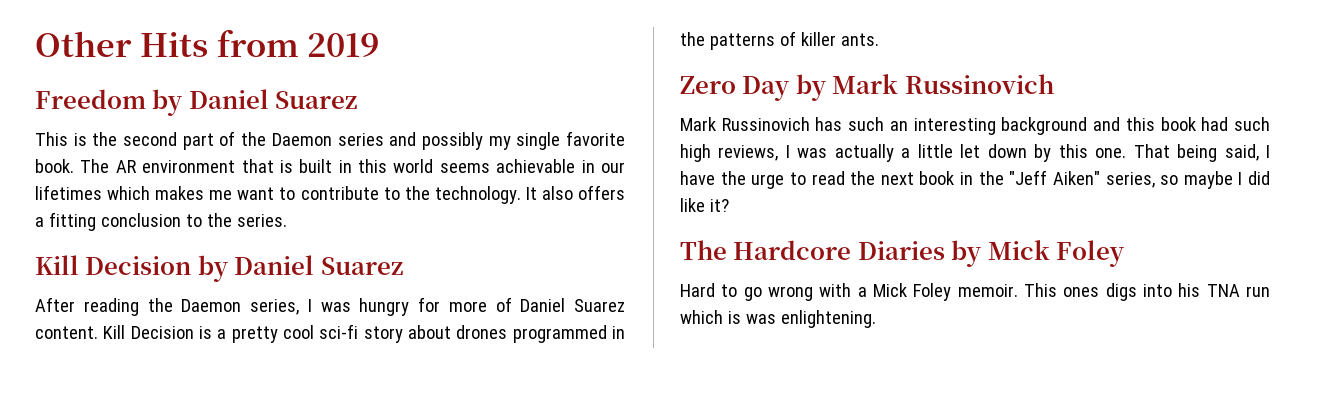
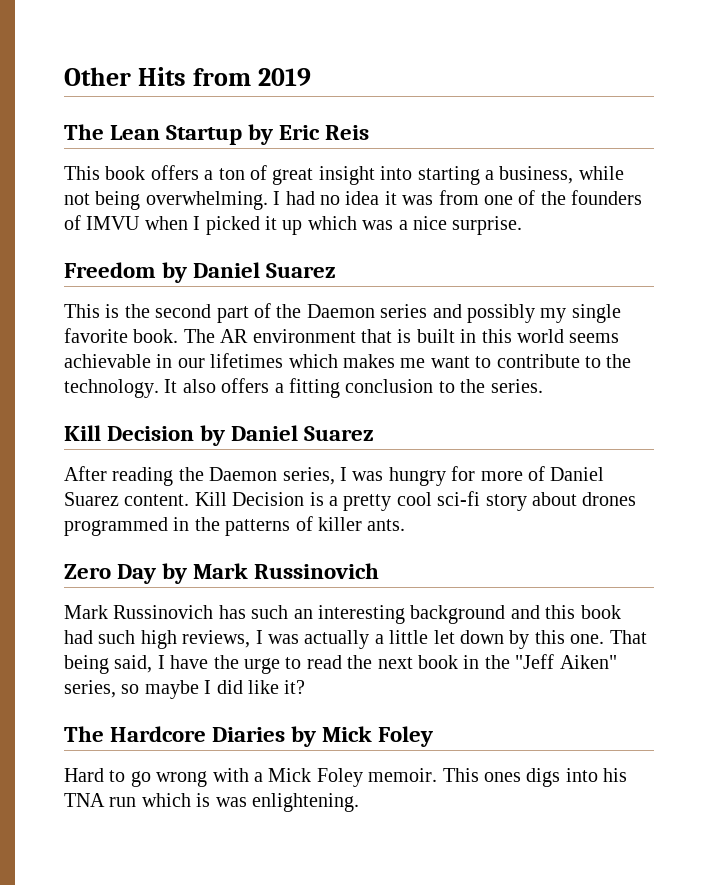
(380, 45) none -> [64,124,370,145] [64,165,624,185] [64,190,643,210] [64,215,523,235] // The Lean Startup by Eric Reis // This book offers a ton of great insight into starting a business, while not being overwhelming. I had no idea it was from one of the founders of IMVU when I picked it up which was a nice surprise.

